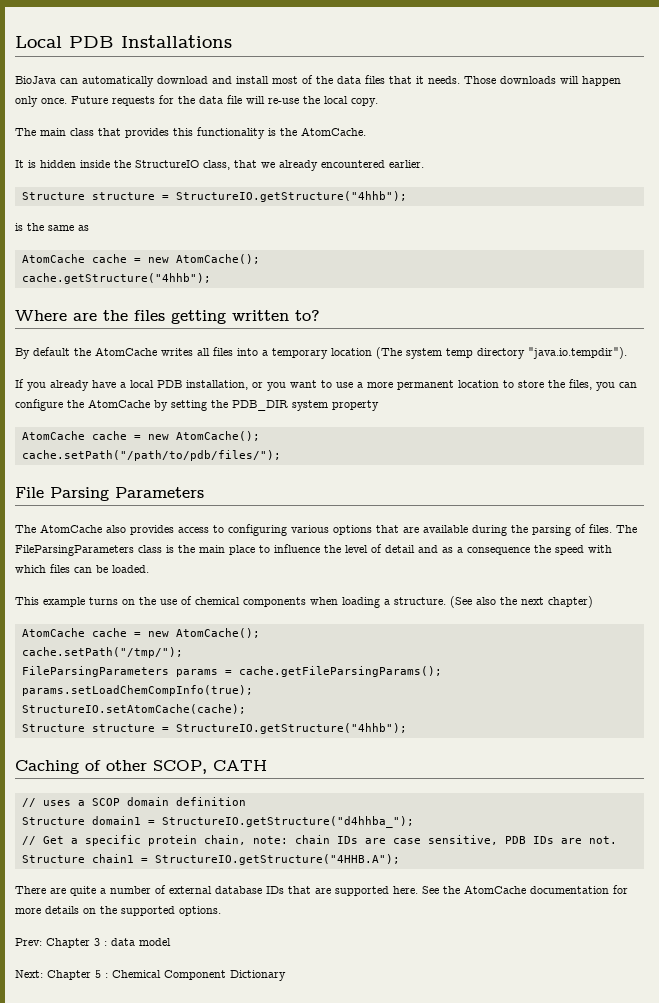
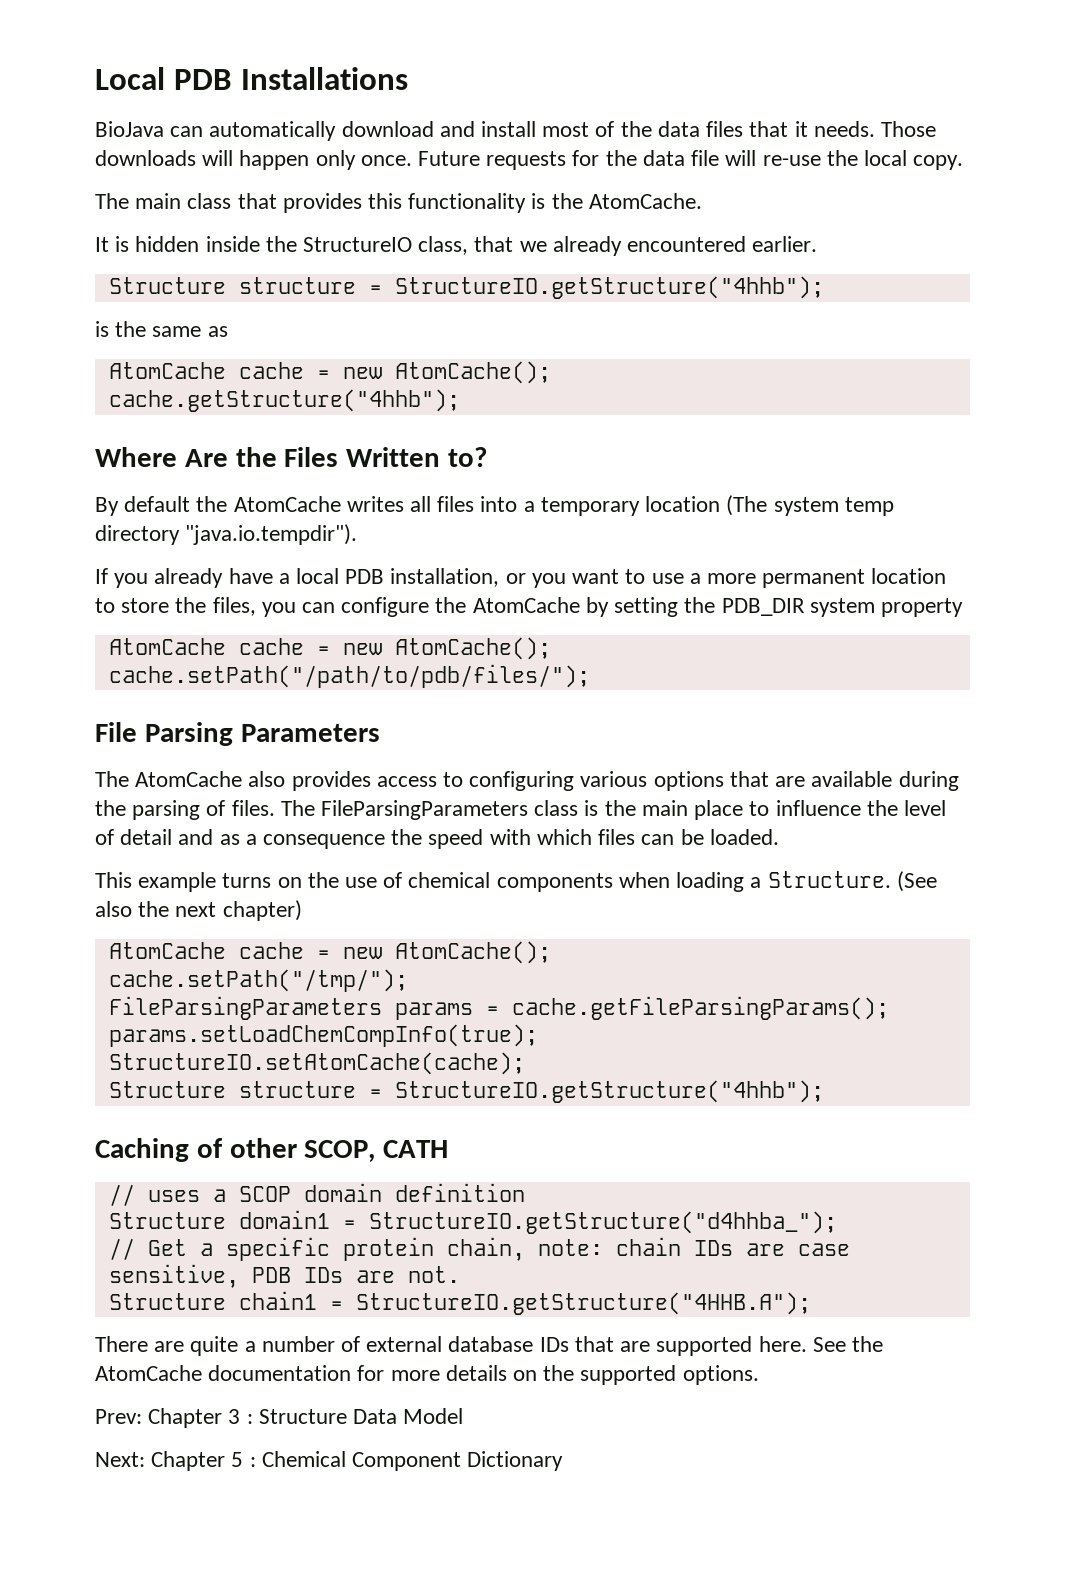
[73,310,289,324] are the files getting written -> [184,447,441,467] Are the Files Written
[394,597,446,605] structure. -> [767,871,891,888] Structure.
[111,938,171,946] data model -> [258,1408,464,1424] Structure Data Model

